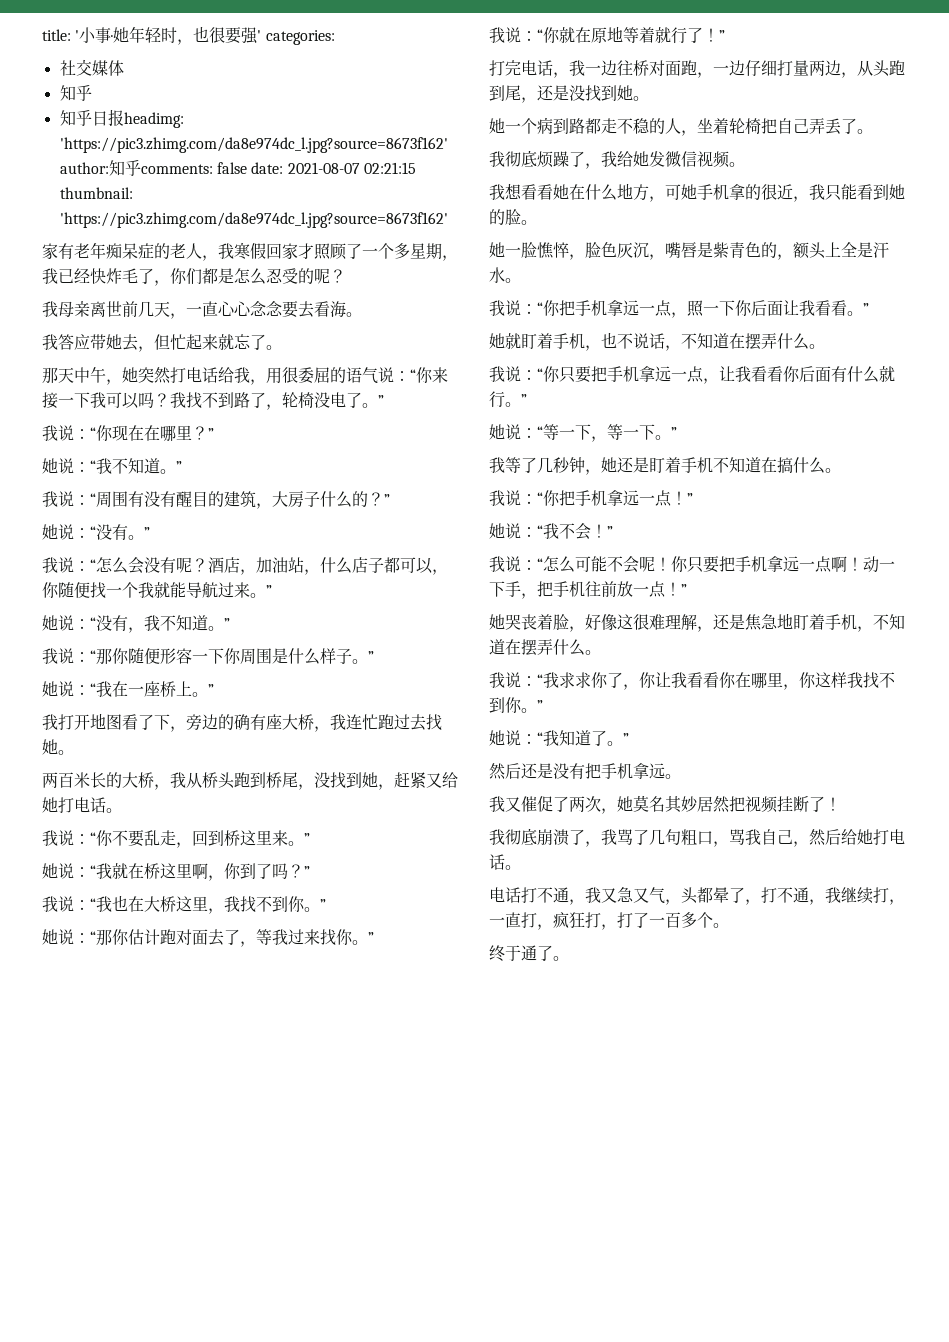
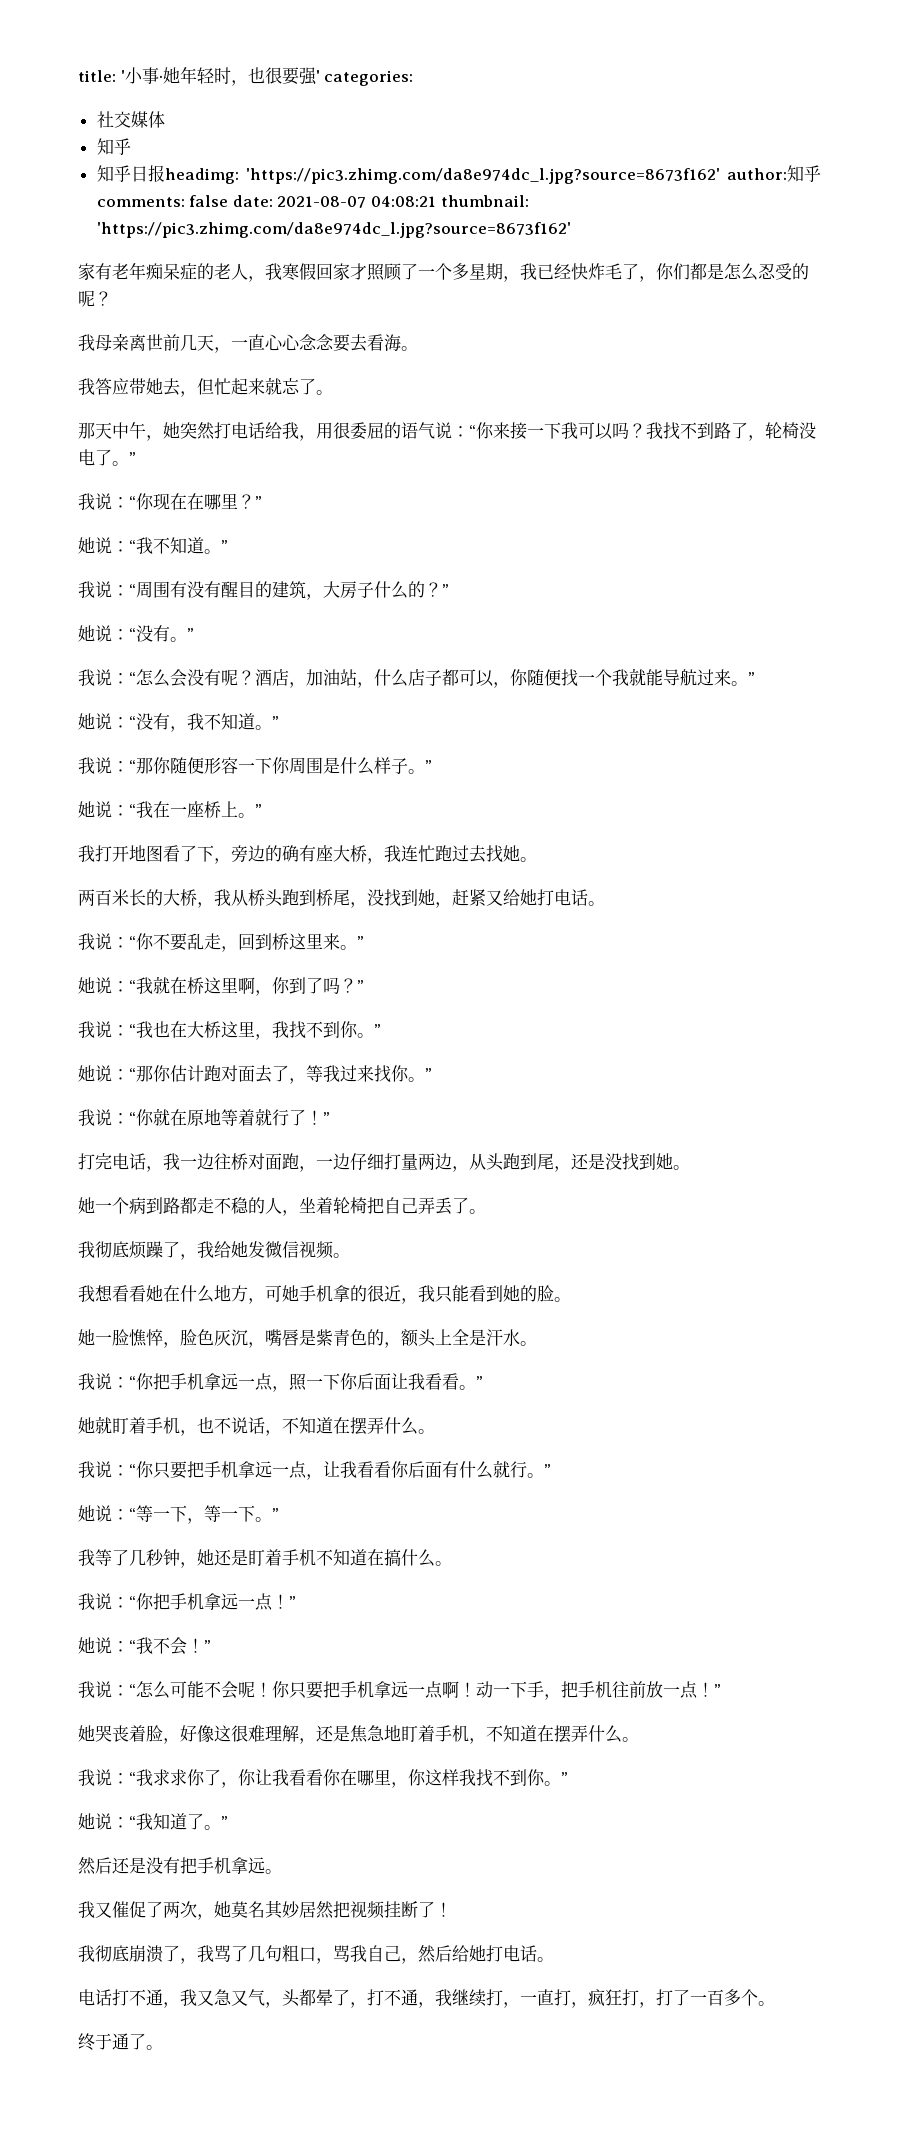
[363,162,416,174] 02:21:15 -> [371,196,437,207] 04:08:21

